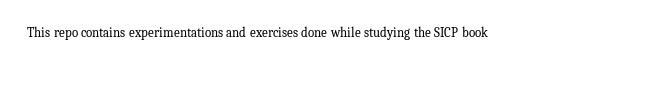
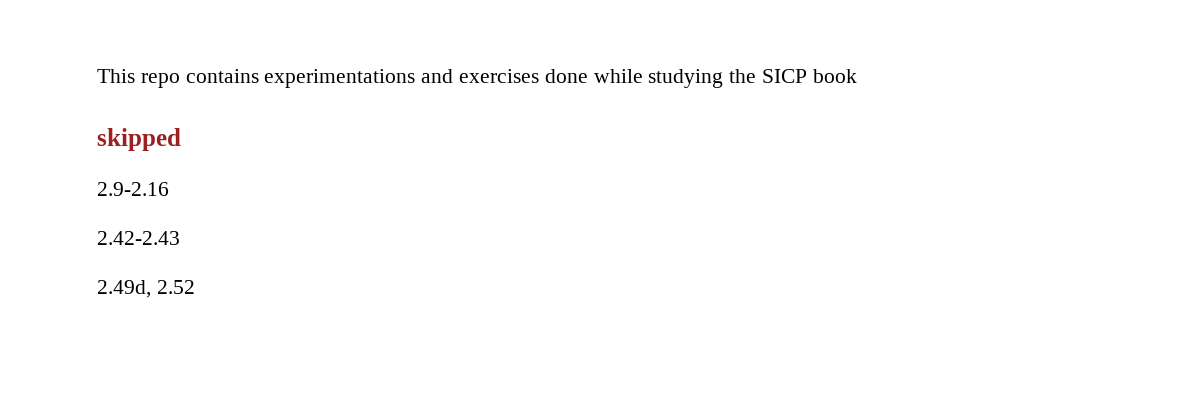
(488, 31) none -> [97,128,181,151] [97,182,169,196] [97,231,180,245] [97,280,195,298] // skipped // 2.9-2.16 // 2.42-2.43 // 2.49d, 2.52

